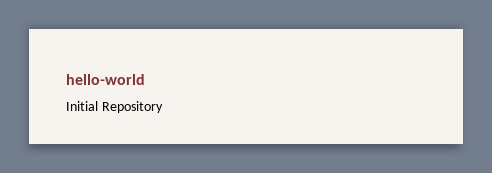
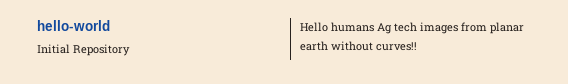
(163, 107) none -> [300,22,524,34] [300,41,417,51] // Hello humans Ag tech images from planar earth without curves!!

